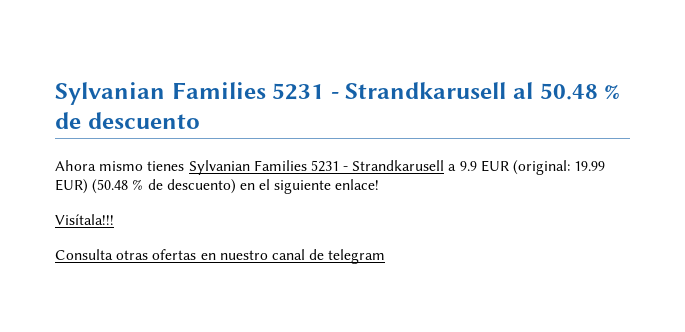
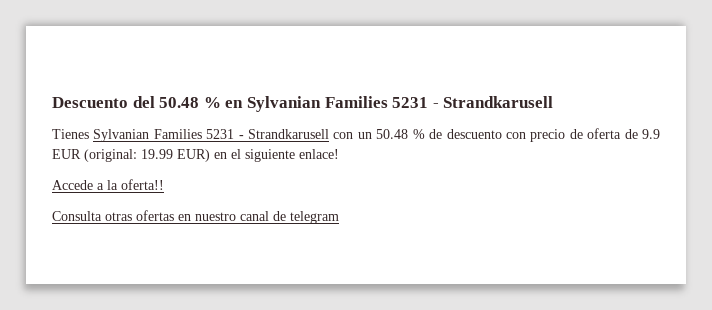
[55,82,621,105] [55,112,200,129] [55,160,457,175] Sylvanian Families 5231 - Strandkarusell al 50.48 % de descuento // Ahora mismo tienes Sylvanian Families 5231 - Strandkarusell a -> [52,96,554,112] [52,128,638,142] Descuento del 50.48 % en Sylvanian Families 5231 - Strandkarusell // Tienes Sylvanian Families 5231 - Strandkarusell con un 50.48 % de descuento con precio de oferta de
[92,179,236,194] (50.48 % de descuento) -> (210, 155) none
[55,214,114,225] Visítala!!! -> [52,179,164,190] Accede a la oferta!!

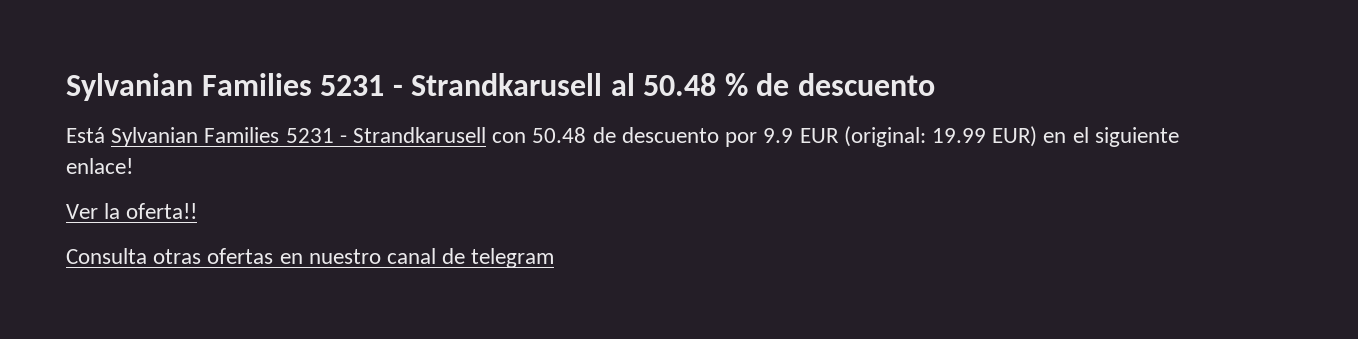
[52,96,554,112] [52,129,89,139] Descuento del 50.48 % en Sylvanian Families 5231 - Strandkarusell // Tienes -> [66,73,935,101] [66,127,105,143] Sylvanian Families 5231 - Strandkarusell al 50.48 % de descuento // Está
[357,128,638,142] un 50.48 % de descuento con precio de oferta de -> [532,127,758,147] 50.48 de descuento por
[52,180,104,190] Accede a -> [66,204,98,219] Ver

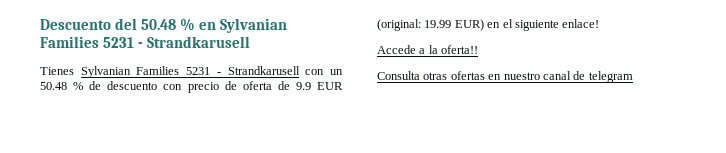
[66,73,935,101] [66,127,105,143] Sylvanian Families 5231 - Strandkarusell al 50.48 % de descuento // Está -> [40,18,287,33] [40,36,250,48] [40,67,74,75] Descuento del 50.48 % en Sylvanian Families 5231 - Strandkarusell // Tienes
[532,127,758,147] 50.48 de descuento por -> [330,69,344,75] [40,81,290,93] un 50.48 % de descuento con precio de oferta de
[66,204,98,219] Ver -> [377,45,426,54] Accede a

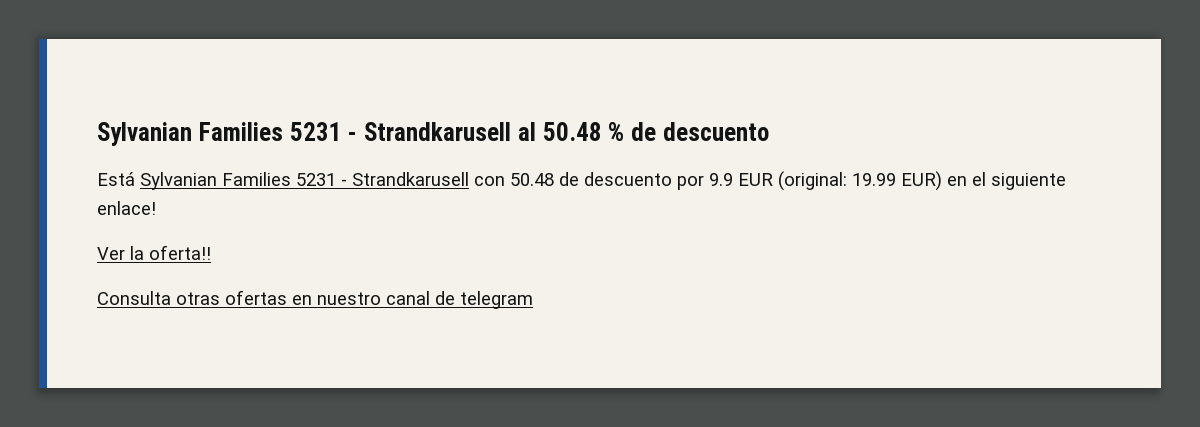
[40,18,287,33] [40,36,250,48] [40,67,74,75] Descuento del 50.48 % en Sylvanian Families 5231 - Strandkarusell // Tienes -> [97,122,769,146] [97,172,135,186] Sylvanian Families 5231 - Strandkarusell al 50.48 % de descuento // Está
[330,69,344,75] [40,81,290,93] un 50.48 % de descuento con precio de oferta de -> [510,172,704,190] 50.48 de descuento por
[377,45,426,54] Accede a -> [97,247,125,260] Ver

